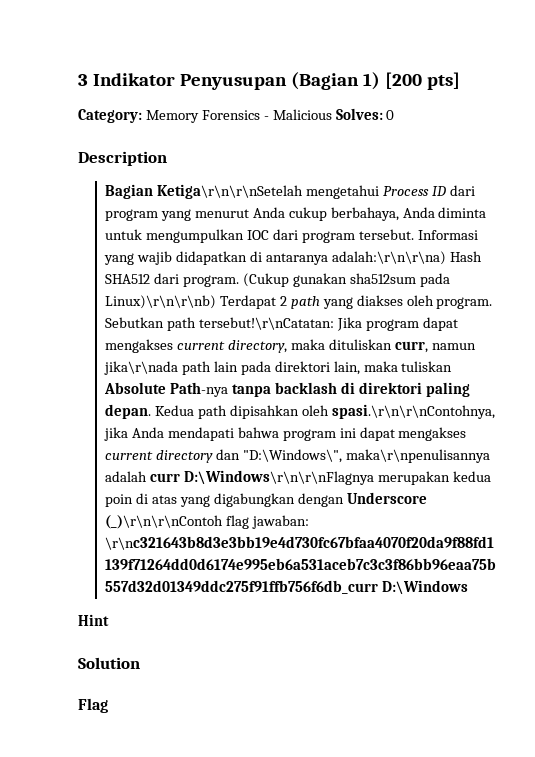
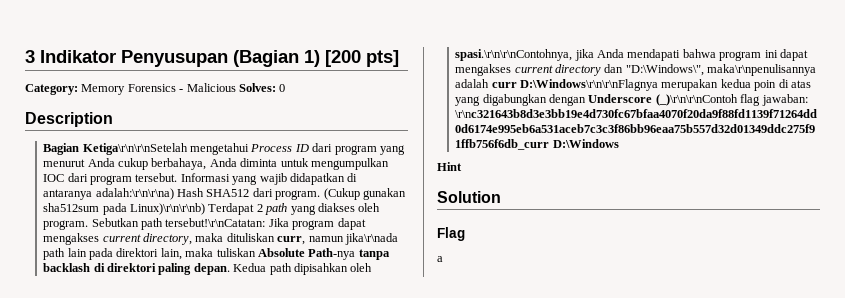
(108, 705) none -> [437,256,443,262] // a

